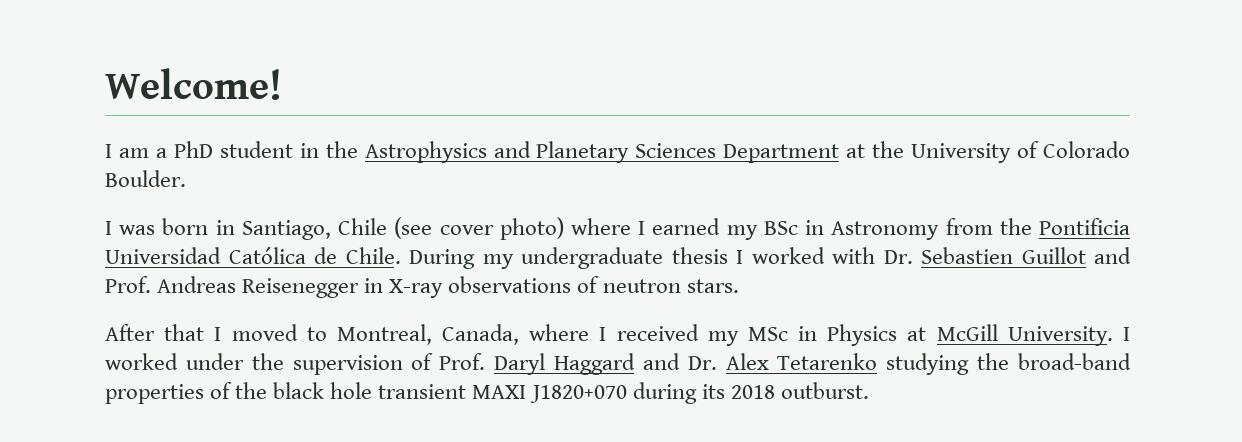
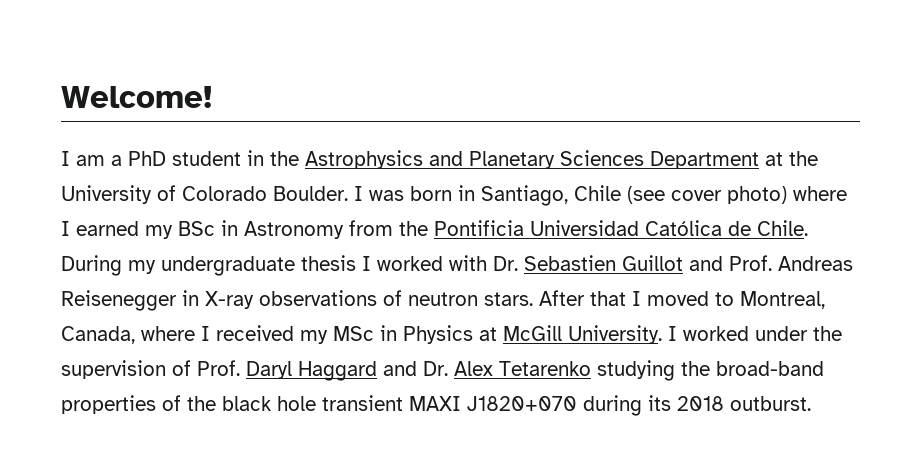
(186, 178) // -> (348, 193) none
(739, 286) // -> (533, 299) none

